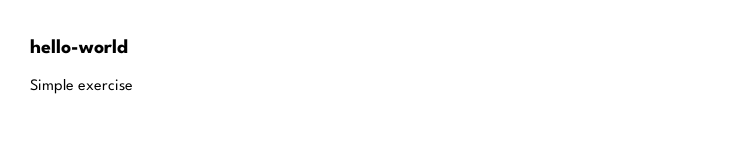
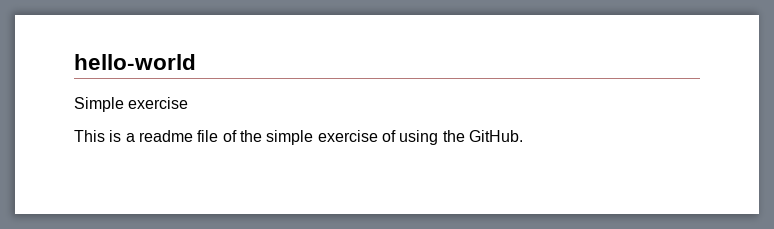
(134, 85) none -> [74,130,523,145] // This is a readme file of the simple exercise of using the GitHub.

